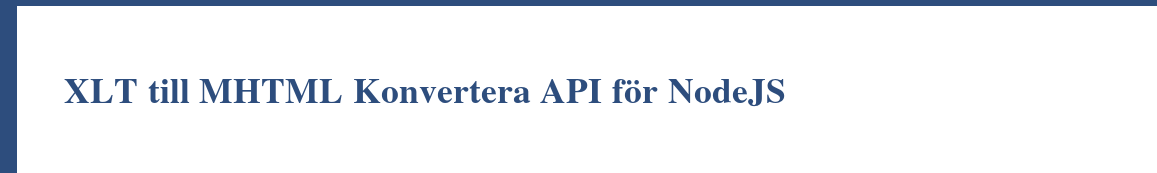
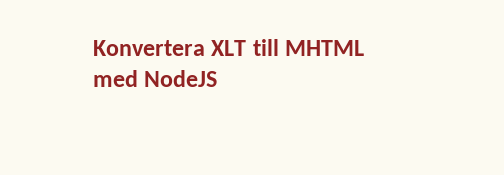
(64, 91) none -> [93,40,205,56] Konvertera
[352,79,658,103] Konvertera API för -> [93,70,138,87] med

